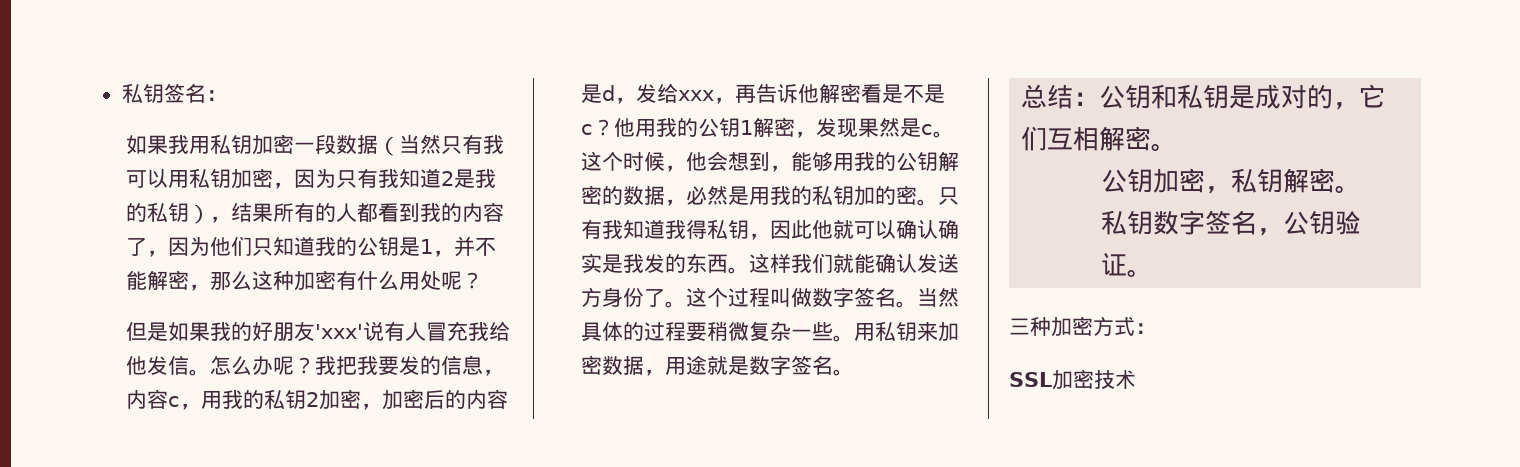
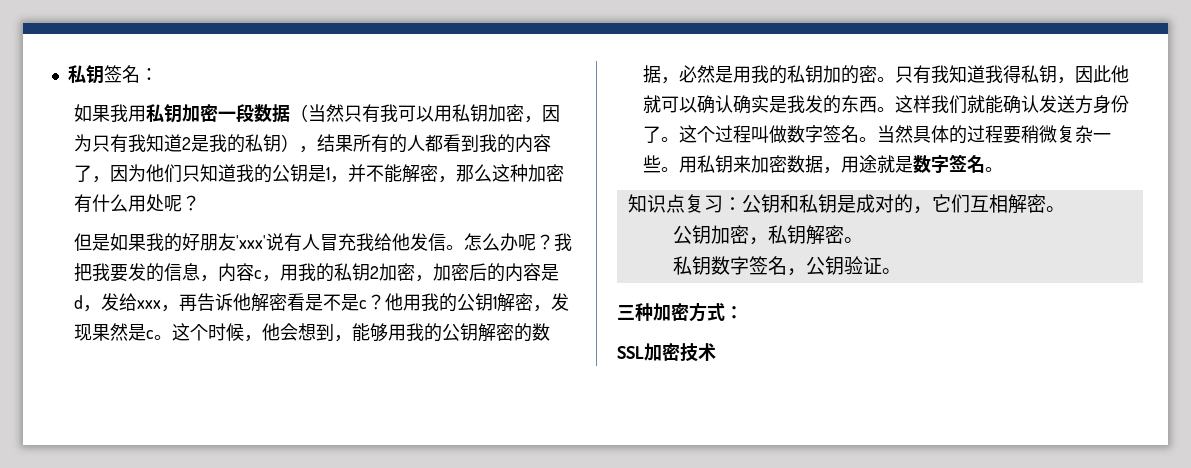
[1021,84,1074,109] 总结 -> [627,194,723,213] 知识点复习

